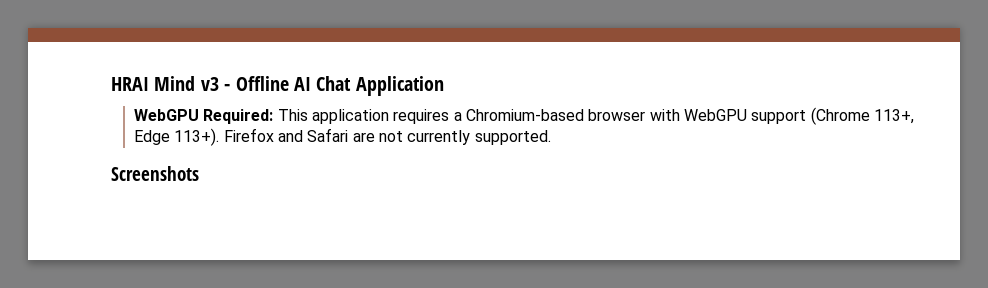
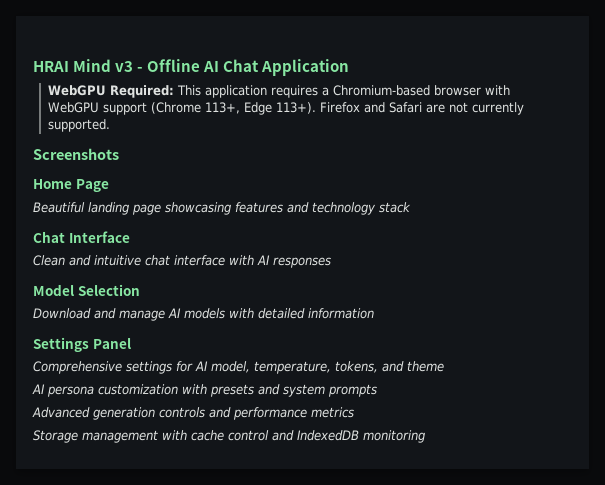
(199, 173) none -> [33,179,109,192] [33,202,411,215] [33,231,130,243] [33,255,331,268] [33,284,140,296] [33,308,374,321] [33,337,131,352] [33,361,444,374] [32,384,377,397] [32,407,354,420] [33,430,425,443] // Home Page // Beautiful landing page showcasing features and technology stack // Chat Interface // Clean and intuitive chat interface with AI responses // Model Selection // Download and manage AI models with detailed information // Settings Panel // Comprehensive settings for AI model, temperature, tokens, and theme // AI persona customization with presets and system prompts // Advanced generation controls and performance metrics // Storage management with cache control and IndexedDB monitoring

